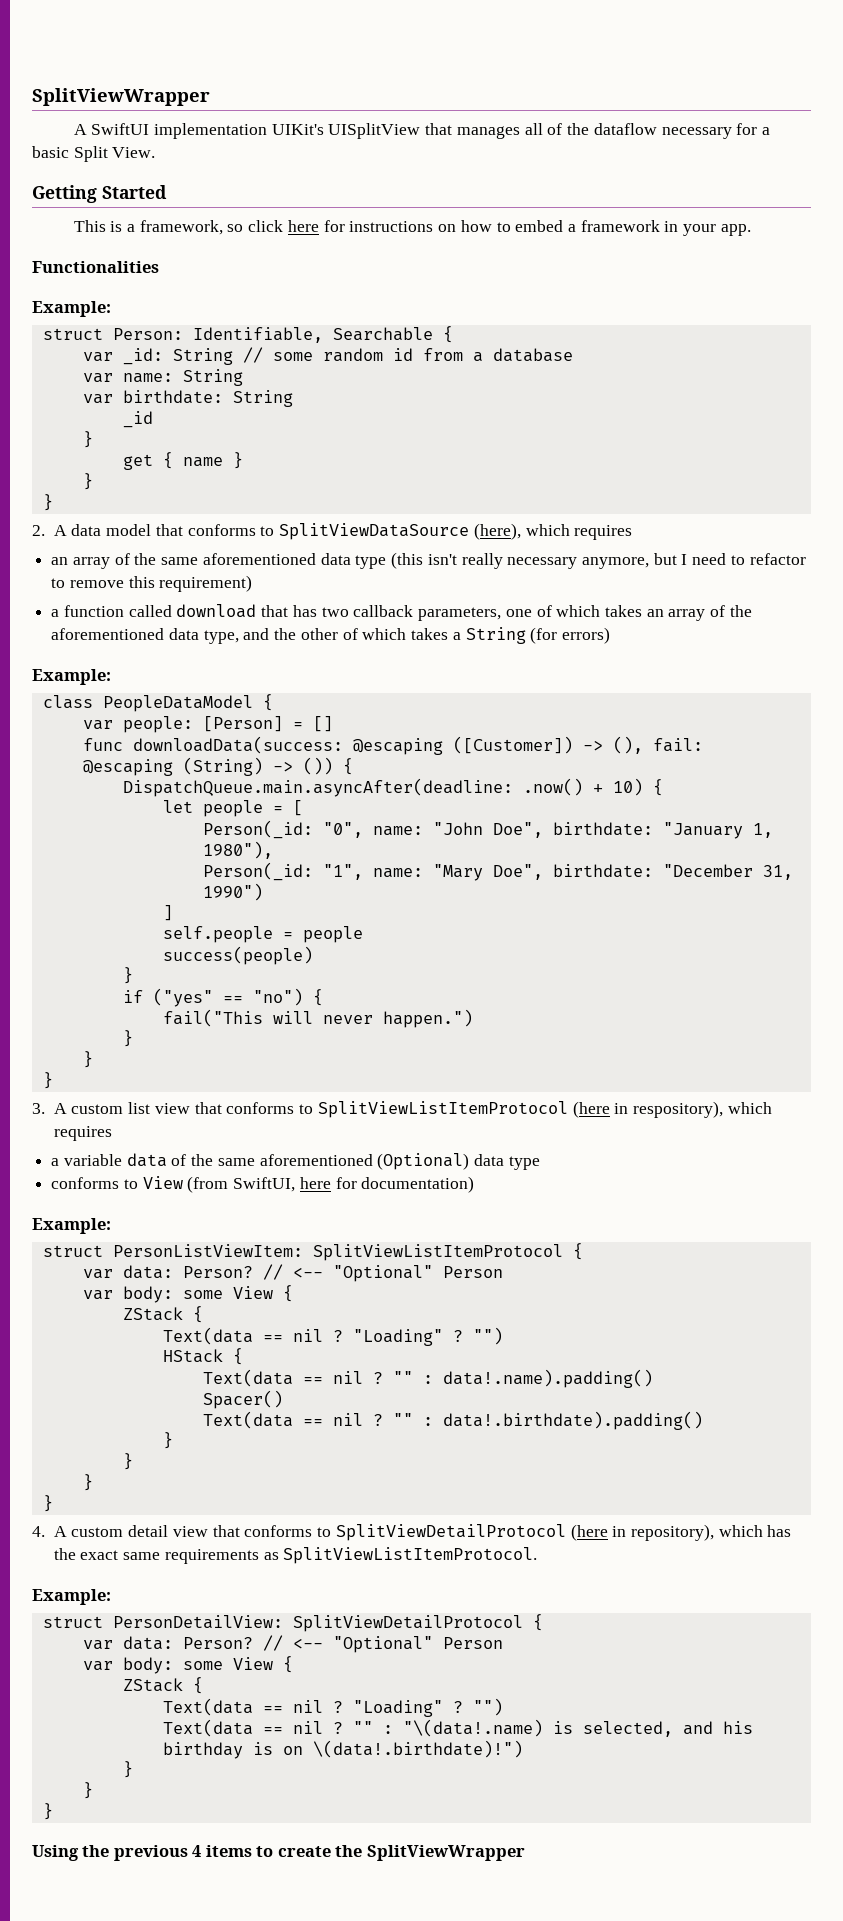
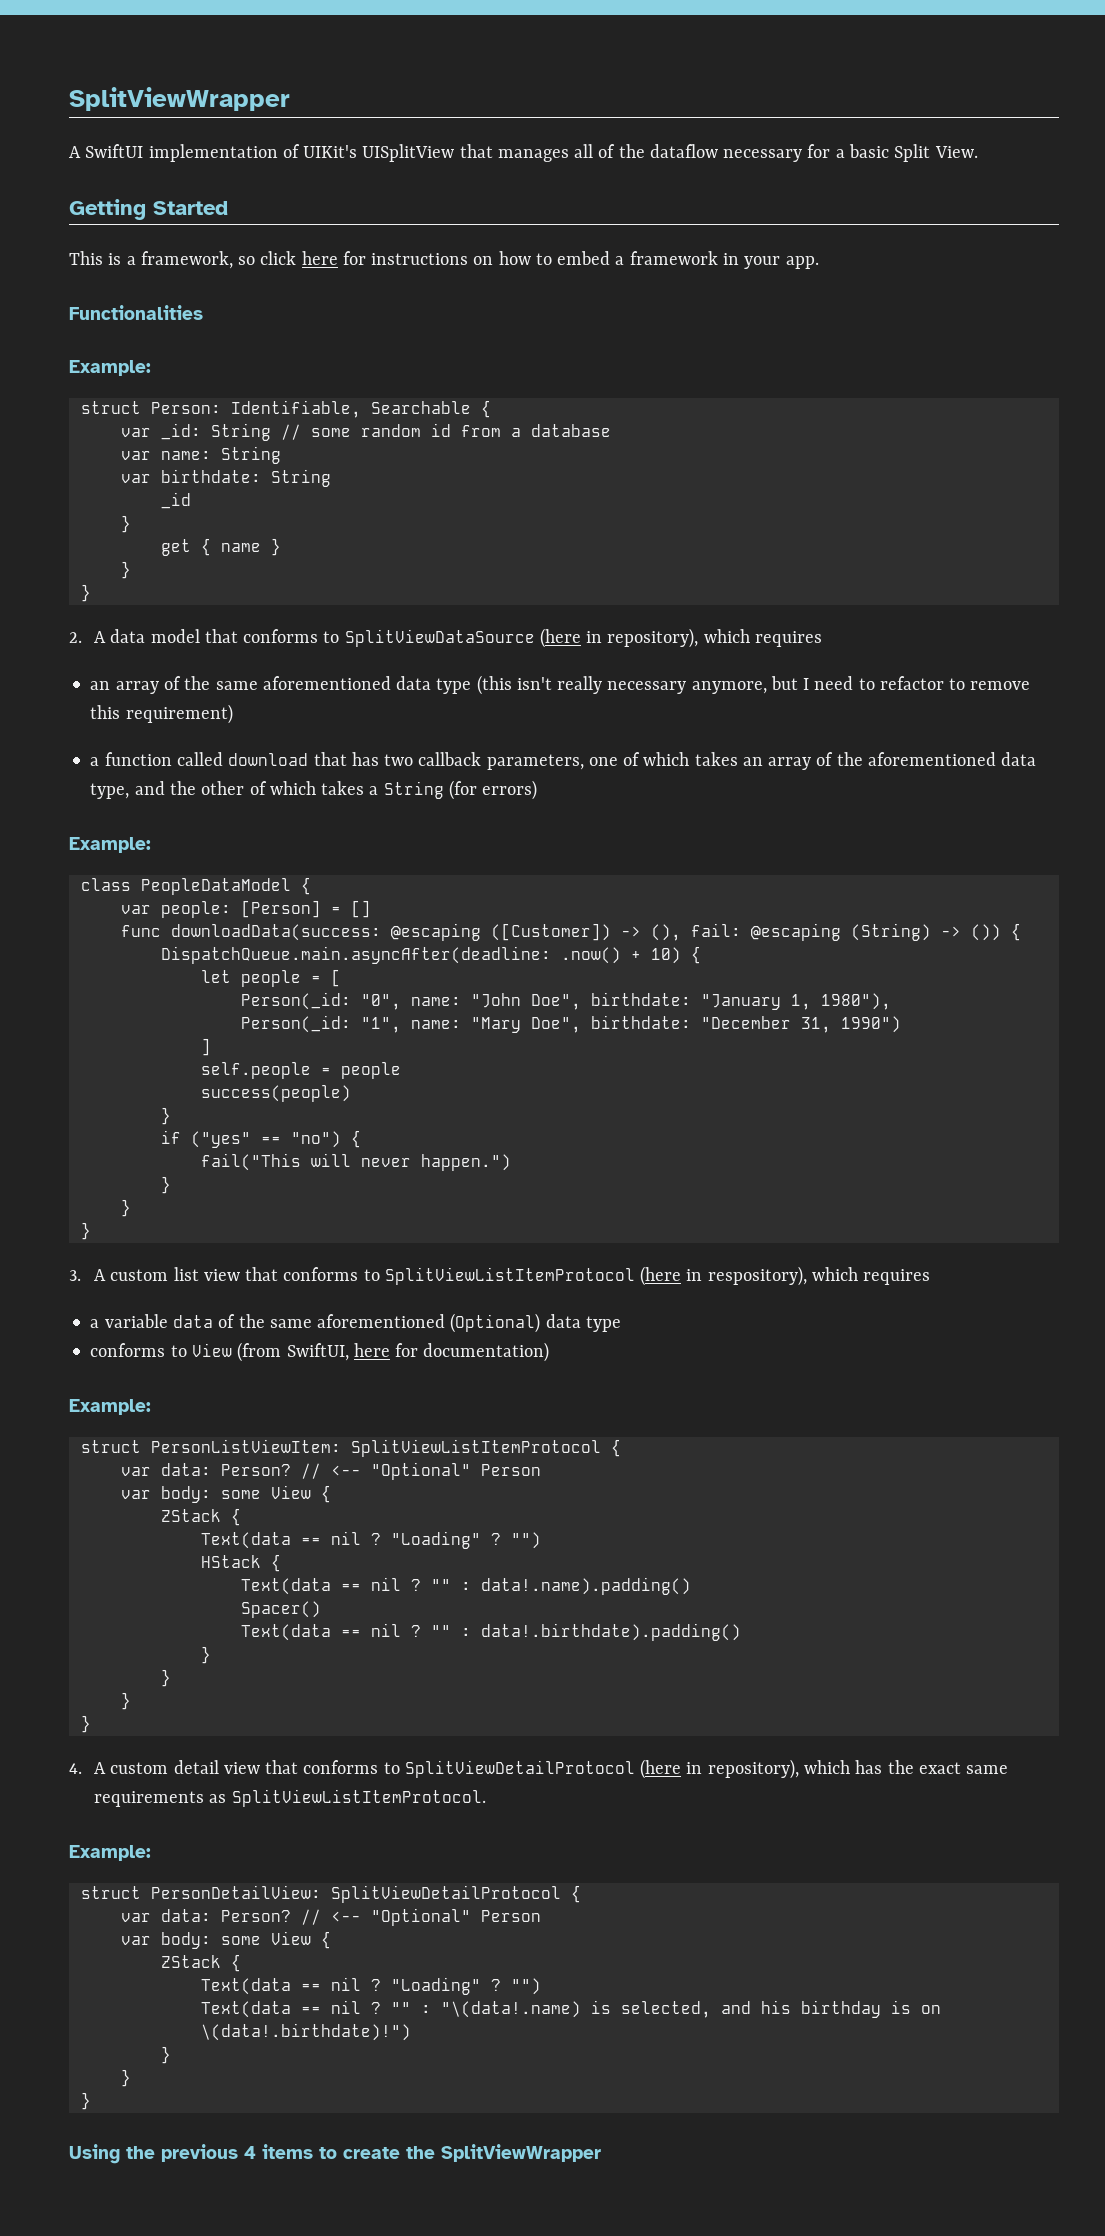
(267, 131) none -> [282,144,300,158] of
[473,523,521,540] (here), -> [539,628,699,648] (here in repository),

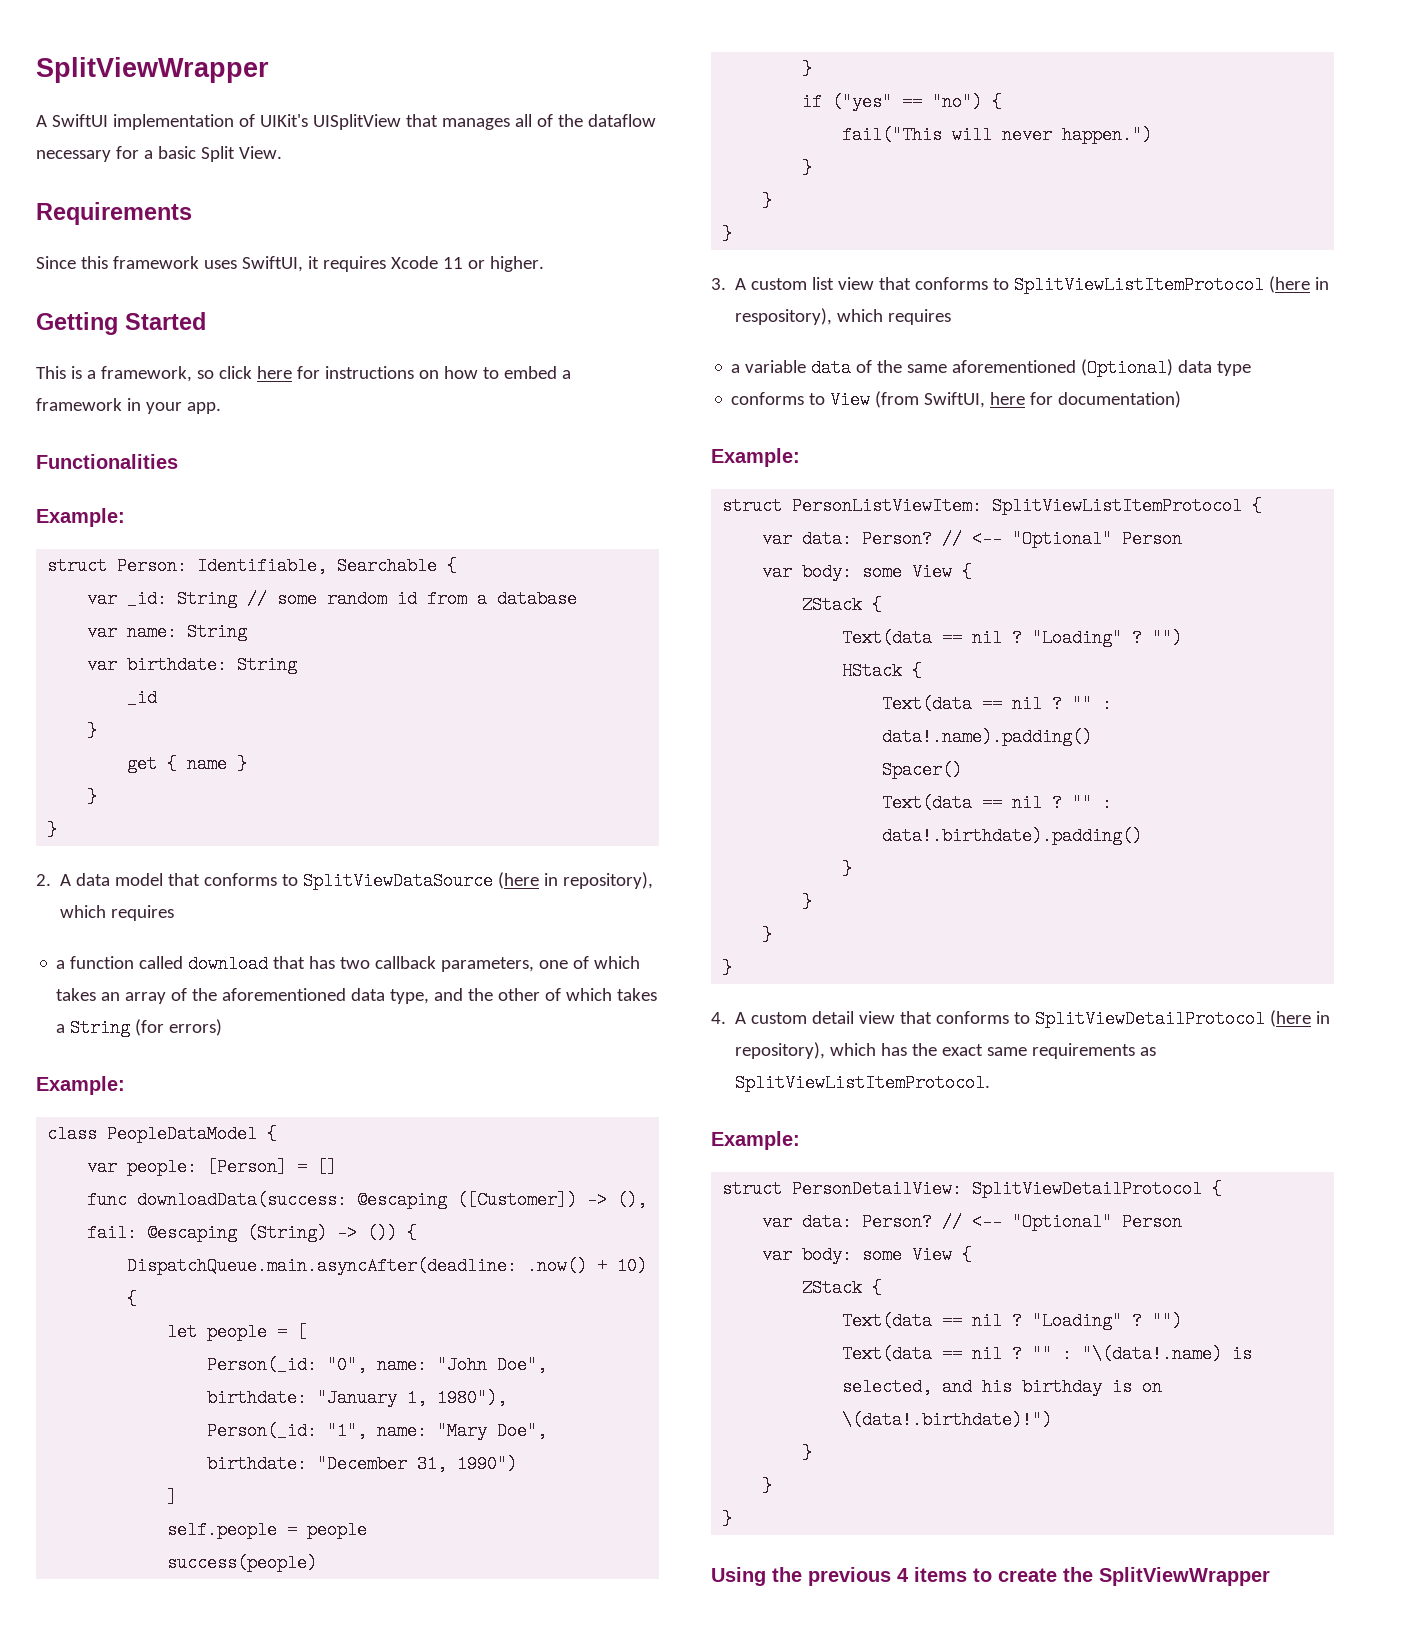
(978, 152) none -> [36,202,192,225] [36,256,544,272] // Requirements // Since this framework uses SwiftUI, it requires Xcode 11 or higher.
[90,675,1031,695] [90,704,233,724] // an array of the same aforementioned data type (this isn't really necessary anymore, but I need to refactor to remove this requirement) -> (175, 913) none

